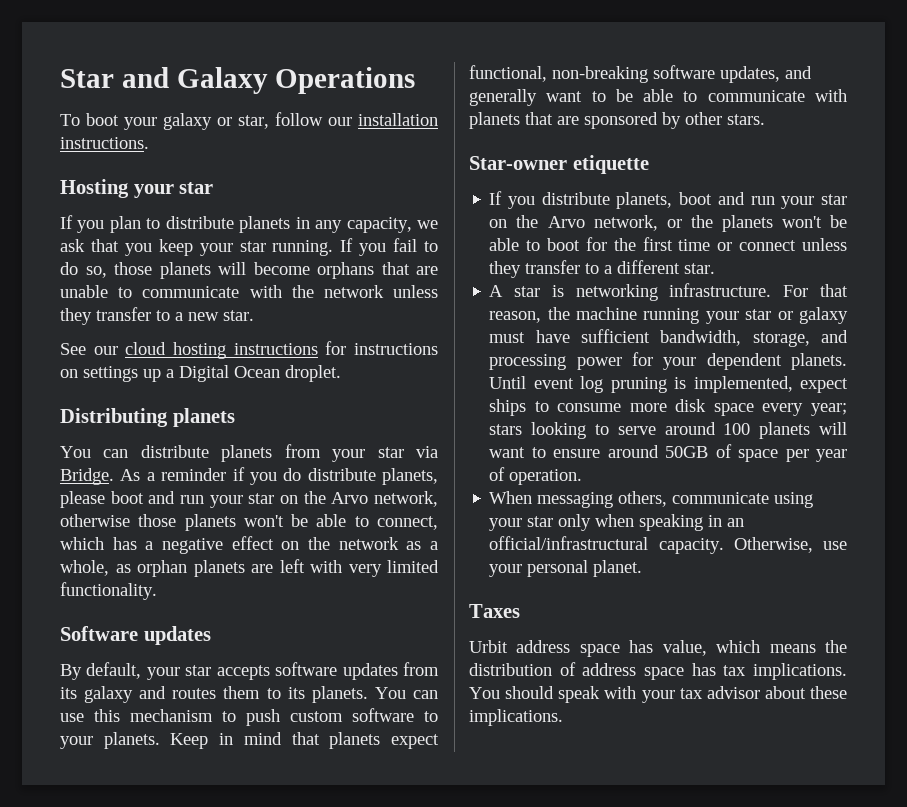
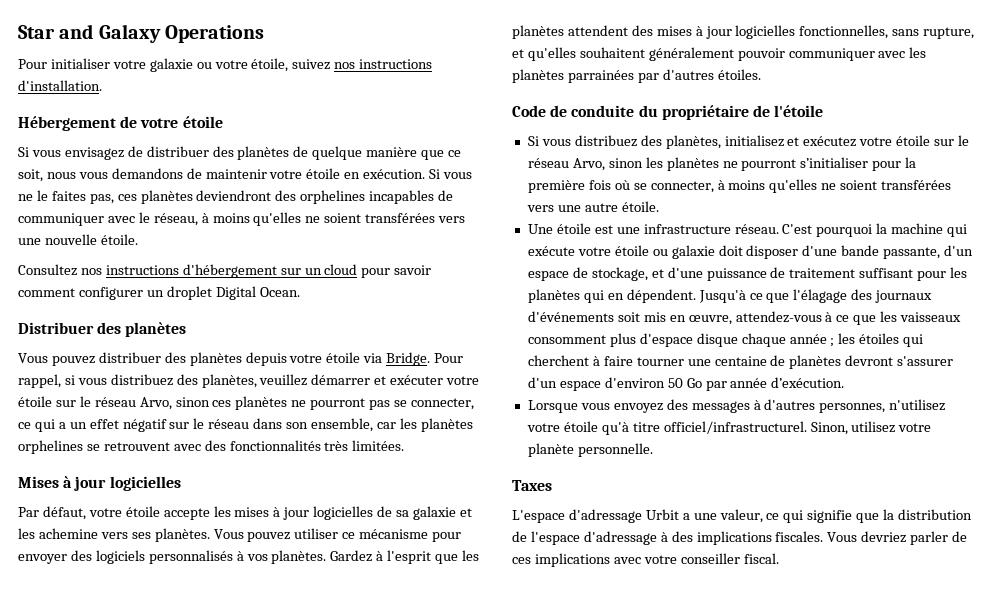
[60,112,438,130] [60,137,149,149] [60,179,214,198] [60,215,439,233] [60,238,438,256] [60,262,438,279] [60,285,438,298] [60,307,254,325] [60,341,438,359] [60,365,341,382] [60,408,235,427] [60,444,438,462] [60,467,438,485] [60,491,438,508] [60,514,438,531] [60,536,439,554] [60,559,439,577] [60,582,157,600] [60,626,211,645] [60,662,439,680] [60,686,438,703] [60,708,438,726] [60,732,440,749] [469,65,812,83] [469,89,847,106] [469,112,765,129] [469,155,649,174] [489,191,847,209] [489,215,847,232] [489,237,847,251] [489,260,716,278] [489,283,848,301] [489,307,848,324] [489,329,848,347] [489,352,847,370] [489,376,848,393] [489,399,847,416] [489,422,847,439] [489,444,847,462] [489,467,583,485] [489,491,814,508] [489,514,745,531] [489,536,847,554] [489,560,643,577] [469,604,520,618] [469,640,847,657] [469,662,847,680] [469,686,847,703] [469,709,563,726] To boot your galaxy or star, follow our installation instructions. // Hosting your star // If you plan to distribute planets in any capacity, we ask that you keep your star running. If you fail to do so, those planets will become orphans that are unable to communicate with the network unless they transfer to a new star. // See our cloud hosting instructions for instructions on settings up a Digital Ocean droplet. // Distributing planets // You can distribute planets from your star via Bridge. As a reminder if you do distribute planets, please boot and run your star on the Arvo network, otherwise those planets won't be able to connect, which has a negative effect on the network as a whole, as orphan planets are left with very limited functionality. // Software updates // By default, your star accepts software updates from its galaxy and routes them to its planets. You can use this mechanism to push custom software to your planets. Keep in mind that planets expect functional, non-breaking software updates, and generally want to be able to communicate with planets that are sponsored by other stars. // Star-owner etiquette // If you distribute planets, boot and run your star on the Arvo network, or the planets won't be able to boot for the first time or connect unless they transfer to a different star. // A star is networking infrastructure. For that reason, the machine running your star or galaxy must have sufficient bandwidth, storage, and processing power for your dependent planets. Until event log pruning is implemented, expect ships to consume more disk space every year; stars looking to serve around 100 planets will want to ensure around 50GB of space per year of operation. // When messaging others, communicate using your star only when speaking in an official/infrastructural capacity. Otherwise, use your personal planet. // Taxes // Urbit address space has value, which means the distribution of address space has tax implications. You should speak with your tax advisor about these implications. -> [18,58,433,72] [18,80,102,91] [18,116,223,131] [18,146,462,160] [18,168,473,182] [18,190,454,204] [18,212,466,226] [18,234,138,245] [18,264,432,278] [18,286,300,300] [18,322,187,337] [18,352,464,366] [18,374,480,388] [18,396,474,410] [18,418,473,432] [18,440,405,454] [18,476,181,491] [18,506,472,520] [18,528,462,542] [18,550,480,564] [512,25,975,39] [512,47,927,61] [512,69,761,83] [512,105,824,120] [527,135,970,149] [527,157,917,171] [527,179,952,193] [526,201,659,212] [527,223,968,237] [527,245,974,259] [527,267,968,281] [527,289,933,303] [527,311,962,325] [527,333,924,347] [527,355,954,369] [527,377,845,391] [527,399,946,413] [526,421,932,435] [527,443,653,457] [512,480,552,491] [512,509,973,523] [512,531,968,545] [512,553,779,567] Pour initialiser votre galaxie ou votre étoile, suivez nos instructions d'installation. // Hébergement de votre étoile // Si vous envisagez de distribuer des planètes de quelque manière que ce soit, nous vous demandons de maintenir votre étoile en exécution. Si vous ne le faites pas, ces planètes deviendront des orphelines incapables de communiquer avec le réseau, à moins qu'elles ne soient transférées vers une nouvelle étoile. // Consultez nos instructions d'hébergement sur un cloud pour savoir comment configurer un droplet Digital Ocean. // Distribuer des planètes // Vous pouvez distribuer des planètes depuis votre étoile via Bridge. Pour rappel, si vous distribuez des planètes, veuillez démarrer et exécuter votre étoile sur le réseau Arvo, sinon ces planètes ne pourront pas se connecter, ce qui a un effet négatif sur le réseau dans son ensemble, car les planètes orphelines se retrouvent avec des fonctionnalités très limitées. // Mises à jour logicielles // Par défaut, votre étoile accepte les mises à jour logicielles de sa galaxie et les achemine vers ses planètes. Vous pouvez utiliser ce mécanisme pour envoyer des logiciels personnalisés à vos planètes. Gardez à l'esprit que les planètes attendent des mises à jour logicielles fonctionnelles, sans rupture, et qu'elles souhaitent généralement pouvoir communiquer avec les planètes parrainées par d'autres étoiles. // Code de conduite du propriétaire de l'étoile // Si vous distribuez des planètes, initialisez et exécutez votre étoile sur le réseau Arvo, sinon les planètes ne pourront s’initialiser pour la première fois où se connecter, à moins qu'elles ne soient transférées vers une autre étoile. // Une étoile est une infrastructure réseau. C'est pourquoi la machine qui exécute votre étoile ou galaxie doit disposer d'une bande passante, d'un espace de stockage, et d'une puissance de traitement suffisant pour les planètes qui en dépendent. Jusqu'à ce que l'élagage des journaux d'événements soit mis en œuvre, attendez-vous à ce que les vaisseaux consomment plus d'espace disque chaque année ; les étoiles qui cherchent à faire tourner une centaine de planètes devront s'assurer d'un espace d'environ 50 Go par année d’exécution. // Lorsque vous envoyez des messages à d'autres personnes, n'utilisez votre étoile qu'à titre officiel/infrastructurel. Sinon, utilisez votre planète personnelle. // Taxes // L'espace d'adressage Urbit a une valeur, ce qui signifie que la distribution de l'espace d'adressage à des implications fiscales. Vous devriez parler de ces implications avec votre conseiller fiscal.

